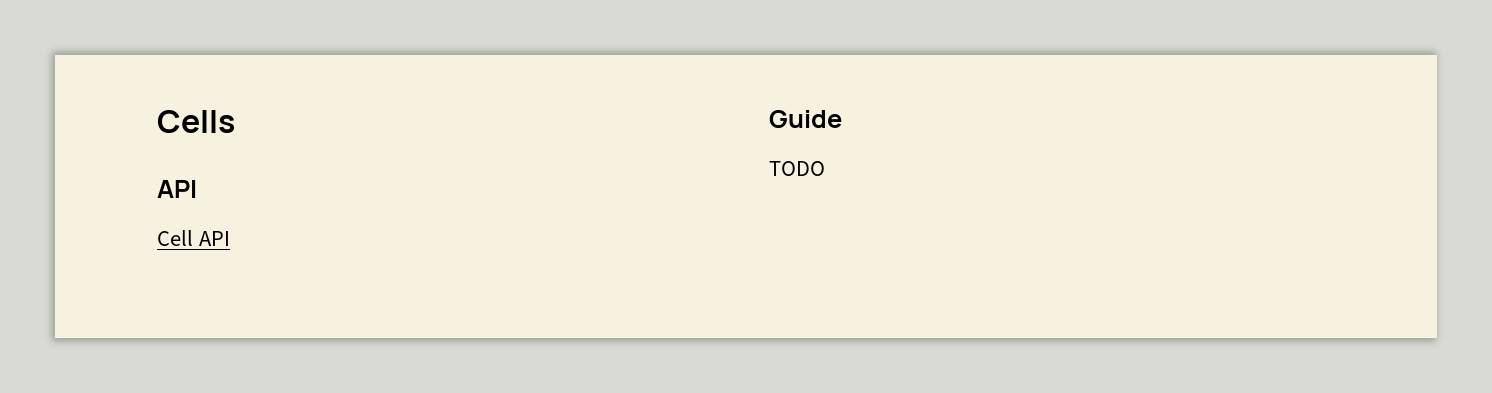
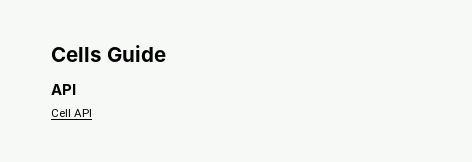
(235, 121) none -> [106,45,166,62] Guide
[769,110,842,128] [769,161,825,176] // Guide // TODO -> (93, 113) none

